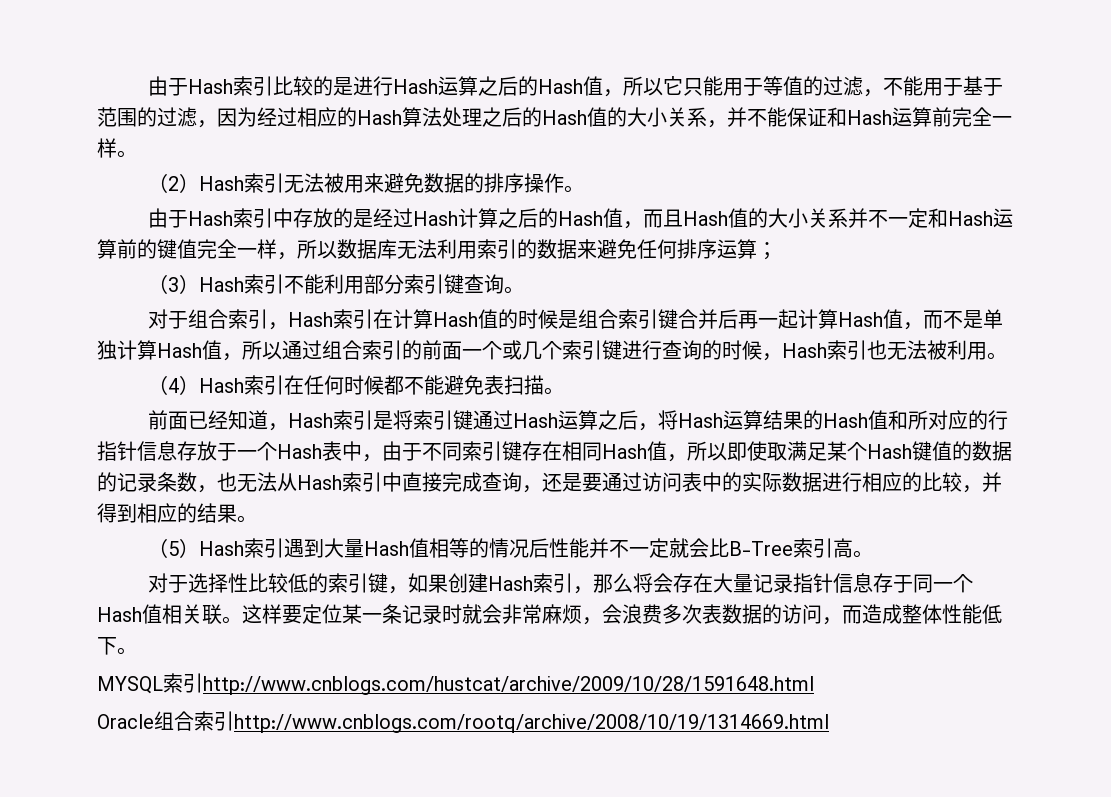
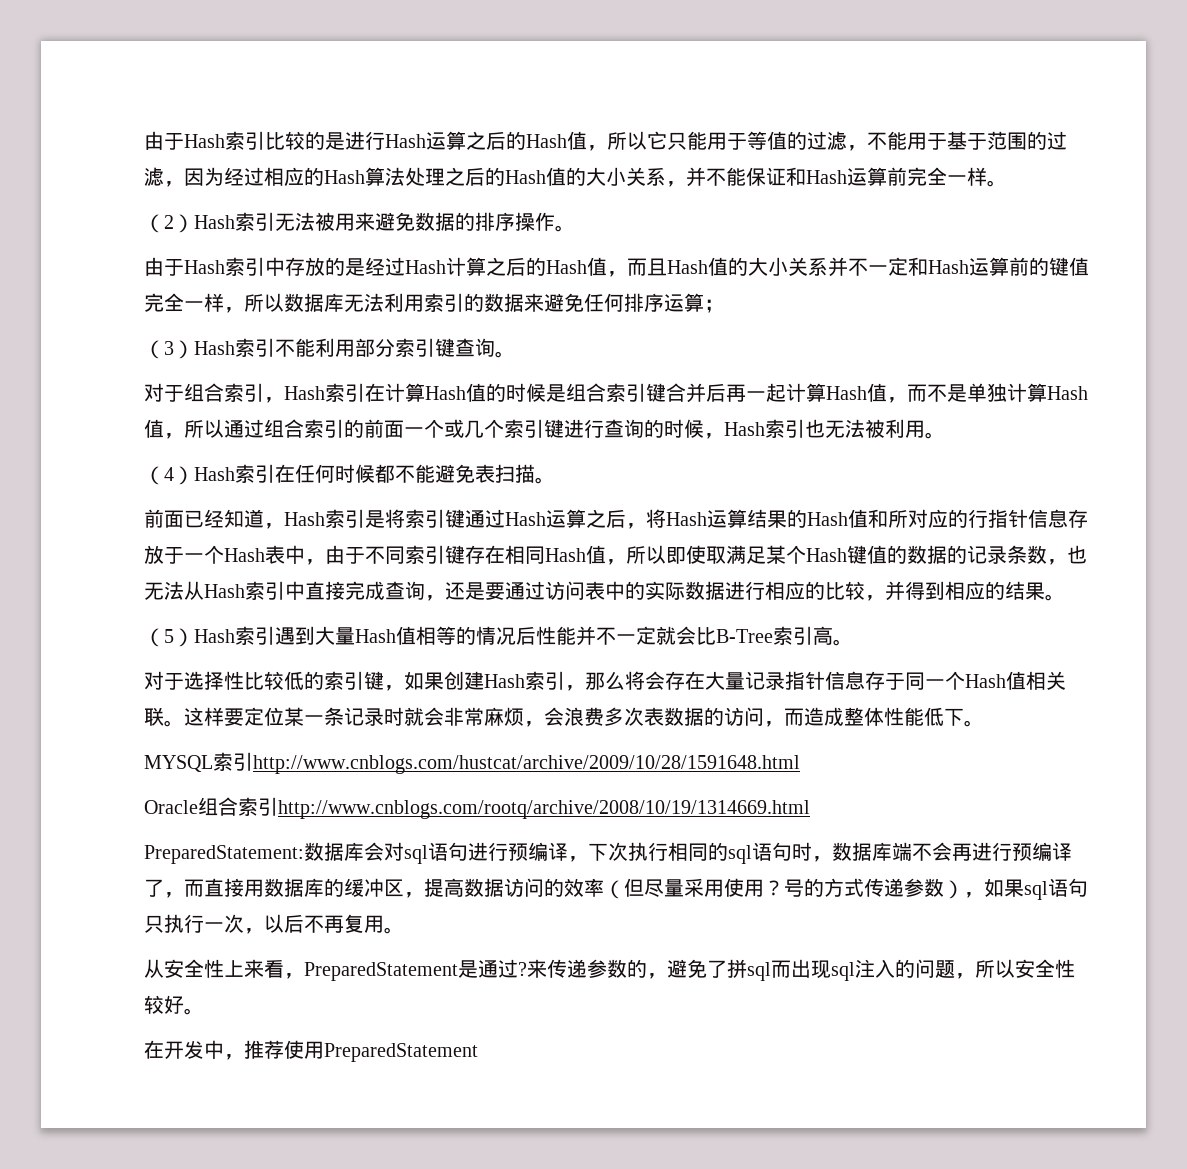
(829, 723) none -> [144,842,1072,864] [144,878,1088,900] [144,914,404,934] [144,959,1075,981] [144,995,204,1015] [144,1040,478,1062] // PreparedStatement:数据库会对sql语句进行预编译，下次执行相同的sql语句时，数据库端不会再进行预编译了，而直接用数据库的缓冲区，提高数据访问的效率（但尽量采用使用？号的方式传递参数），如果sql语句只执行一次，以后不再复用。 // 从安全性上来看，PreparedStatement是通过?来传递参数的，避免了拼sql而出现sql注入的问题，所以安全性较好。 // 在开发中，推荐使用PreparedStatement

